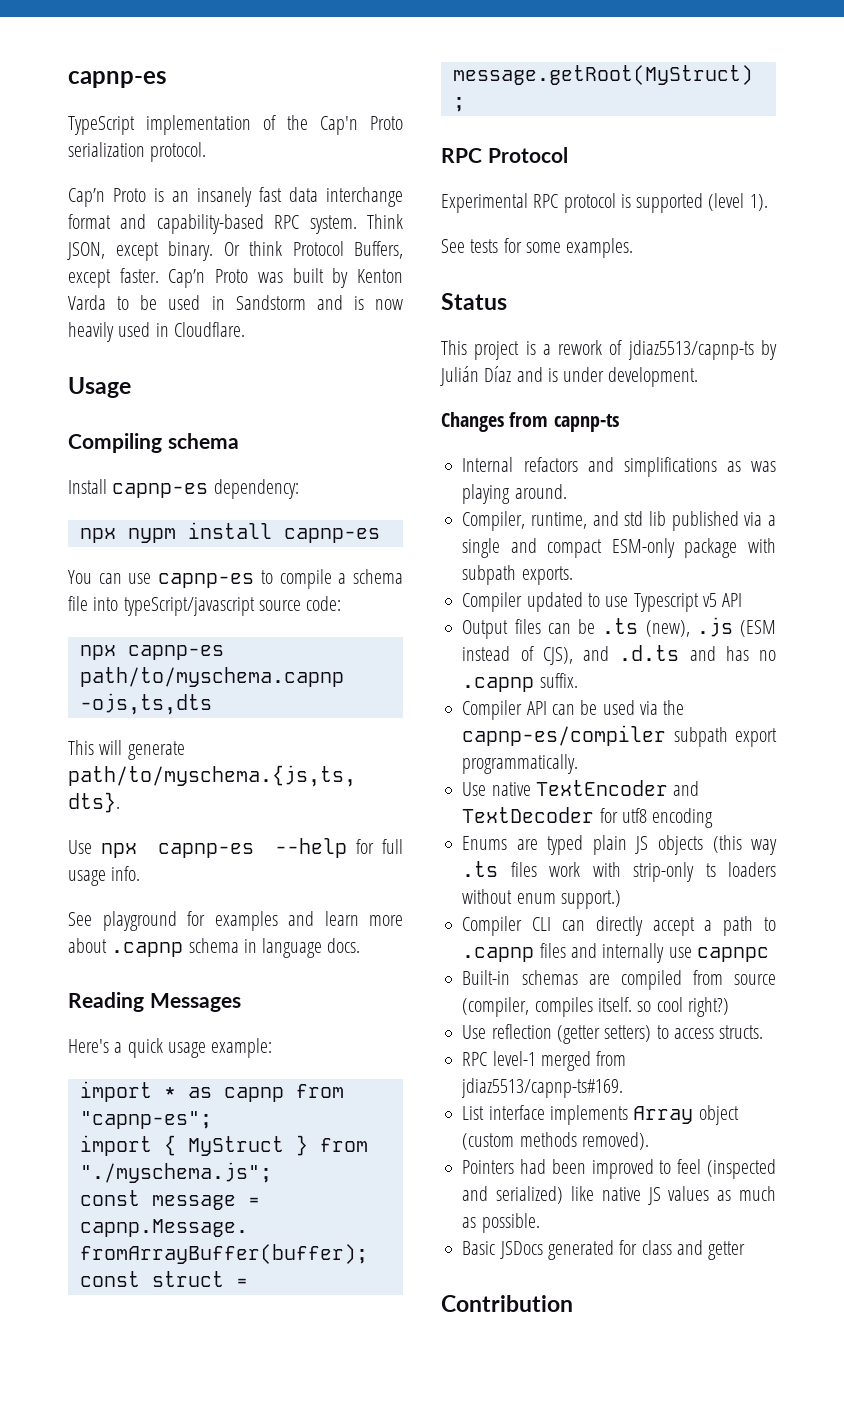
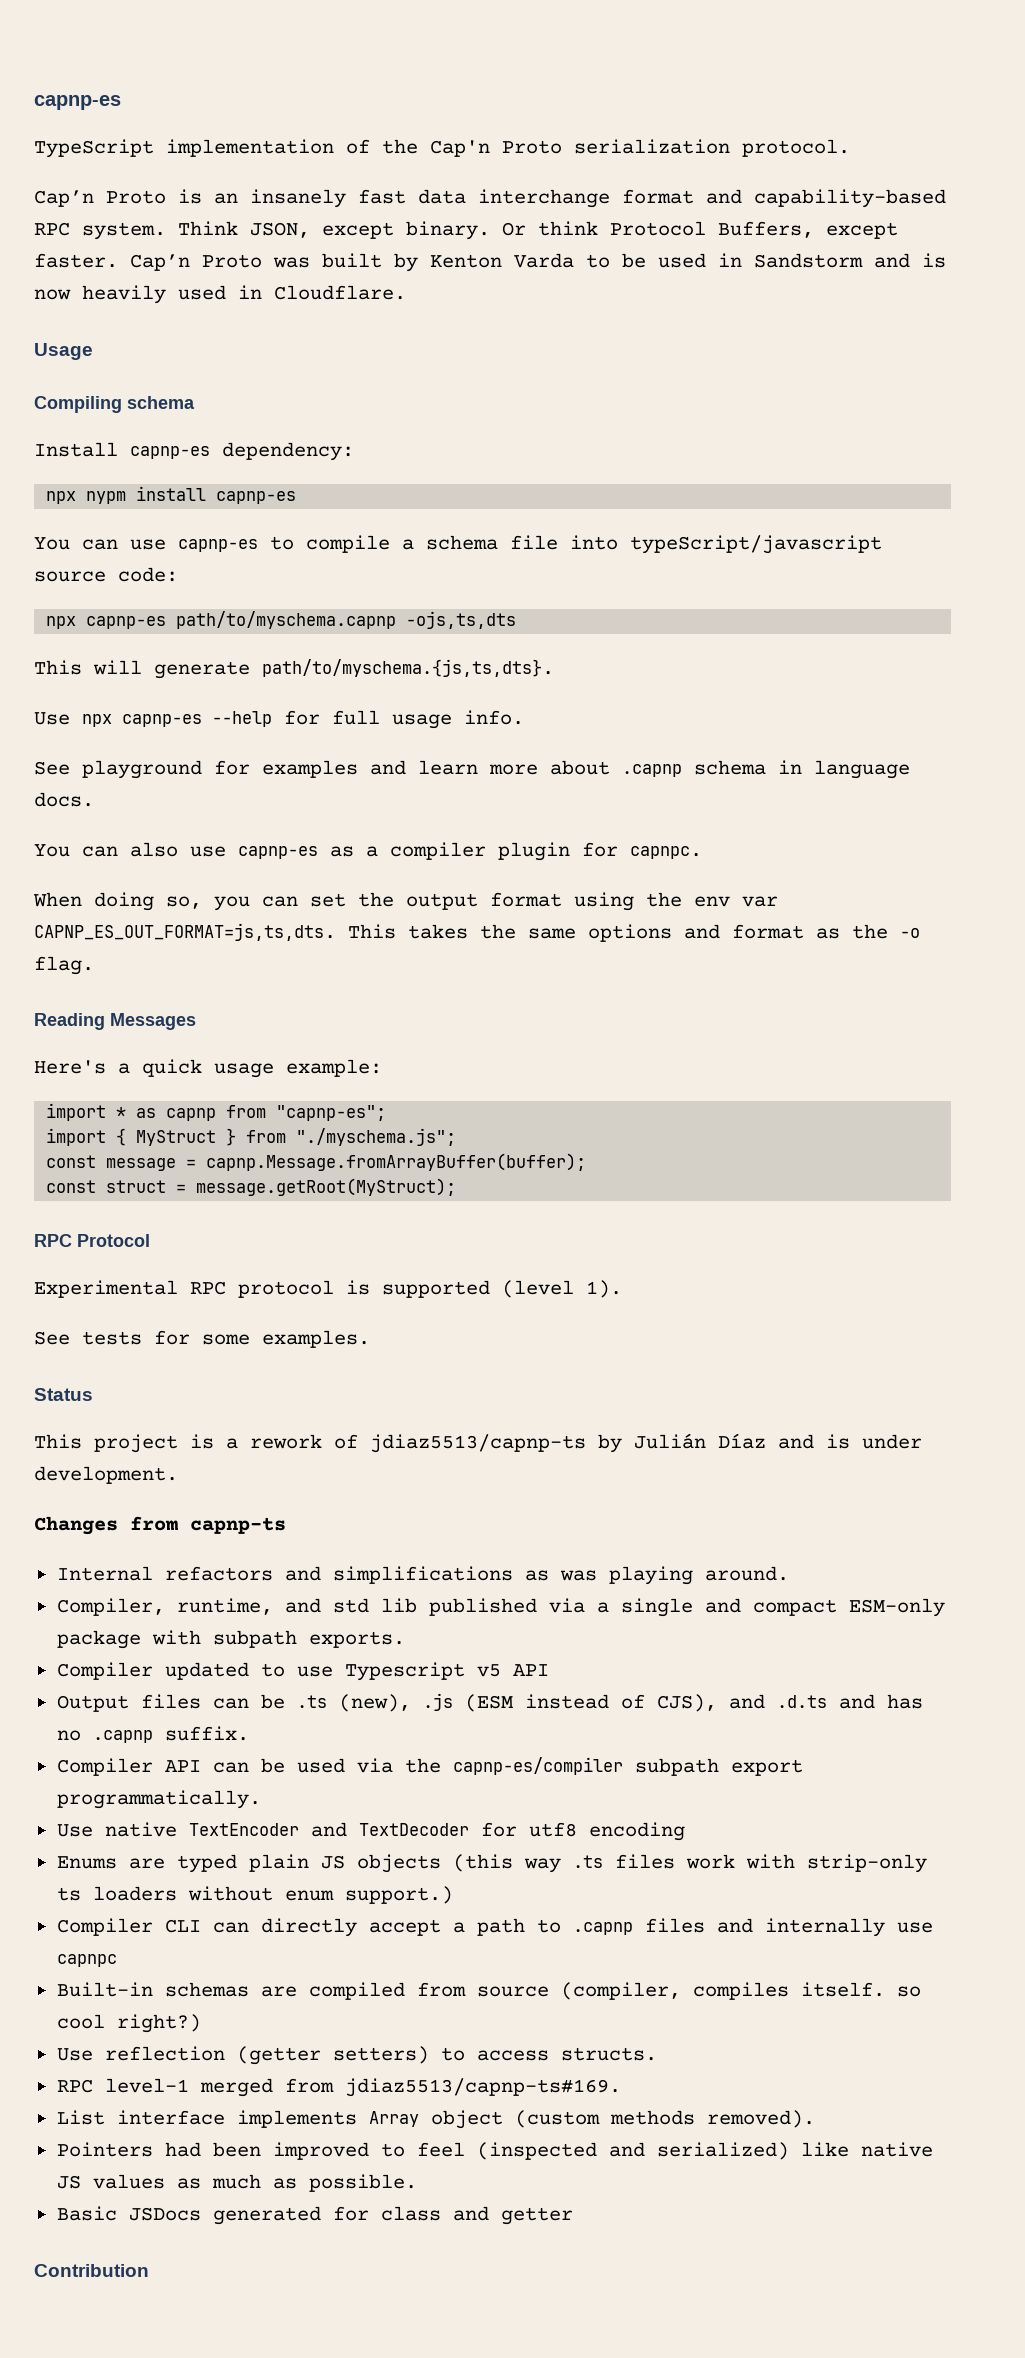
(361, 945) none -> [34,842,702,861] [33,892,778,911] [34,923,920,942] [34,956,94,975] // You can also use capnp-es as a compiler plugin for capnpc. // When doing so, you can set the output format using the env var CAPNP_ES_OUT_FORMAT=js,ts,dts. This takes the same options and format as the -o flag.

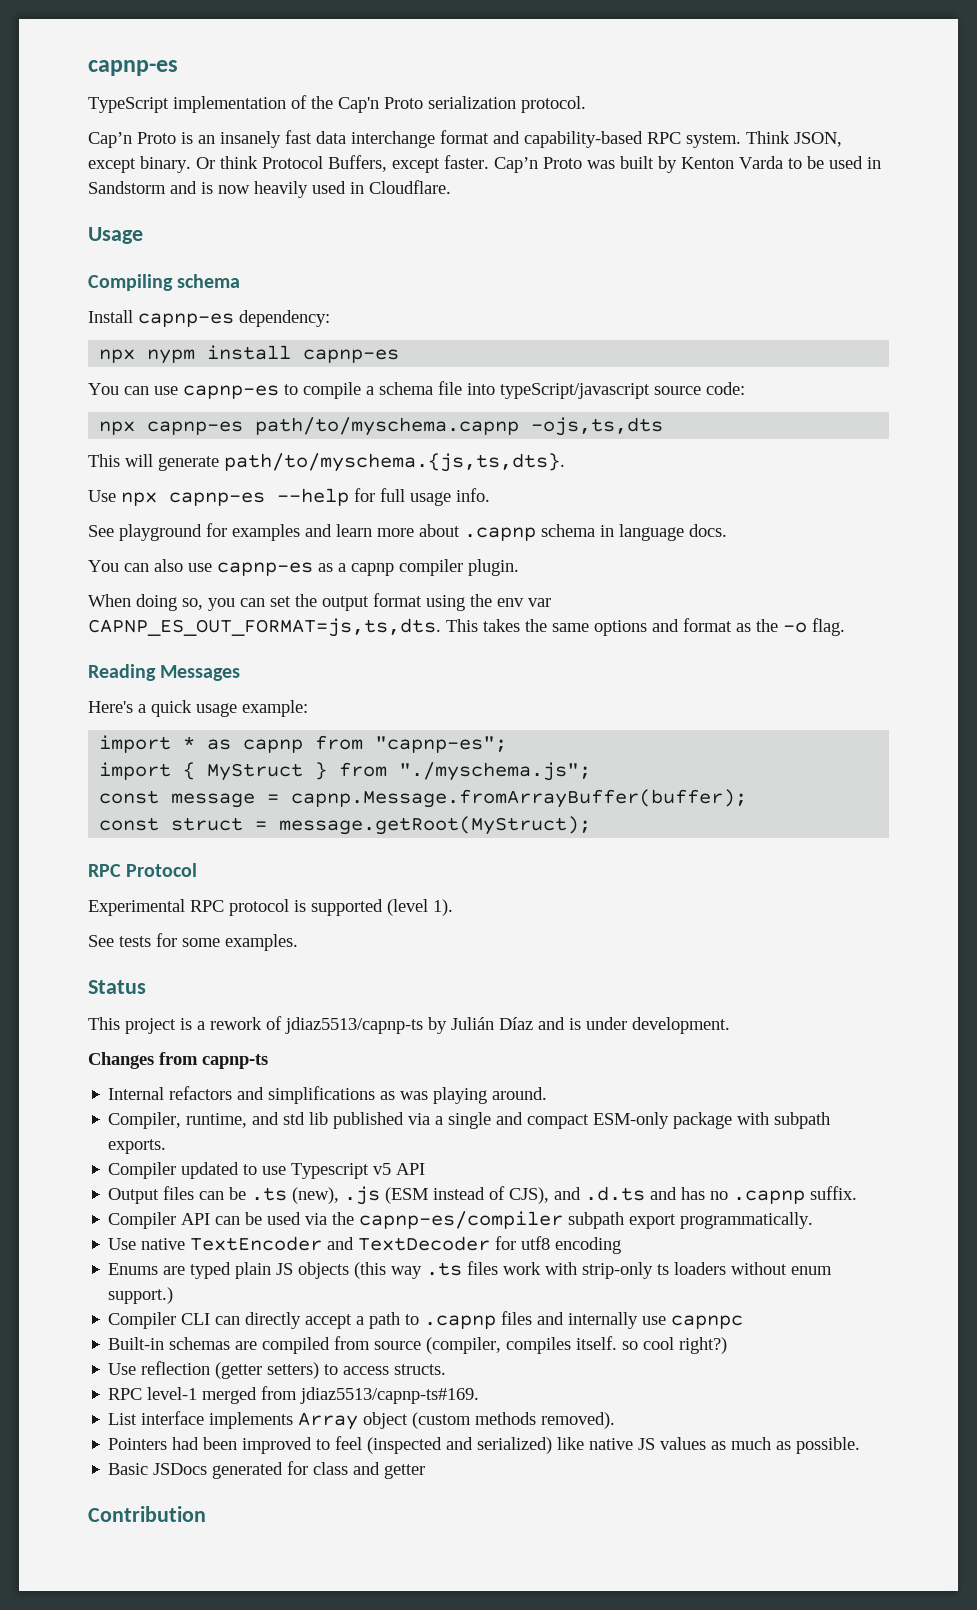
[390,842,702,861] compiler plugin for capnpc. -> [351,559,519,576] capnp compiler plugin.

